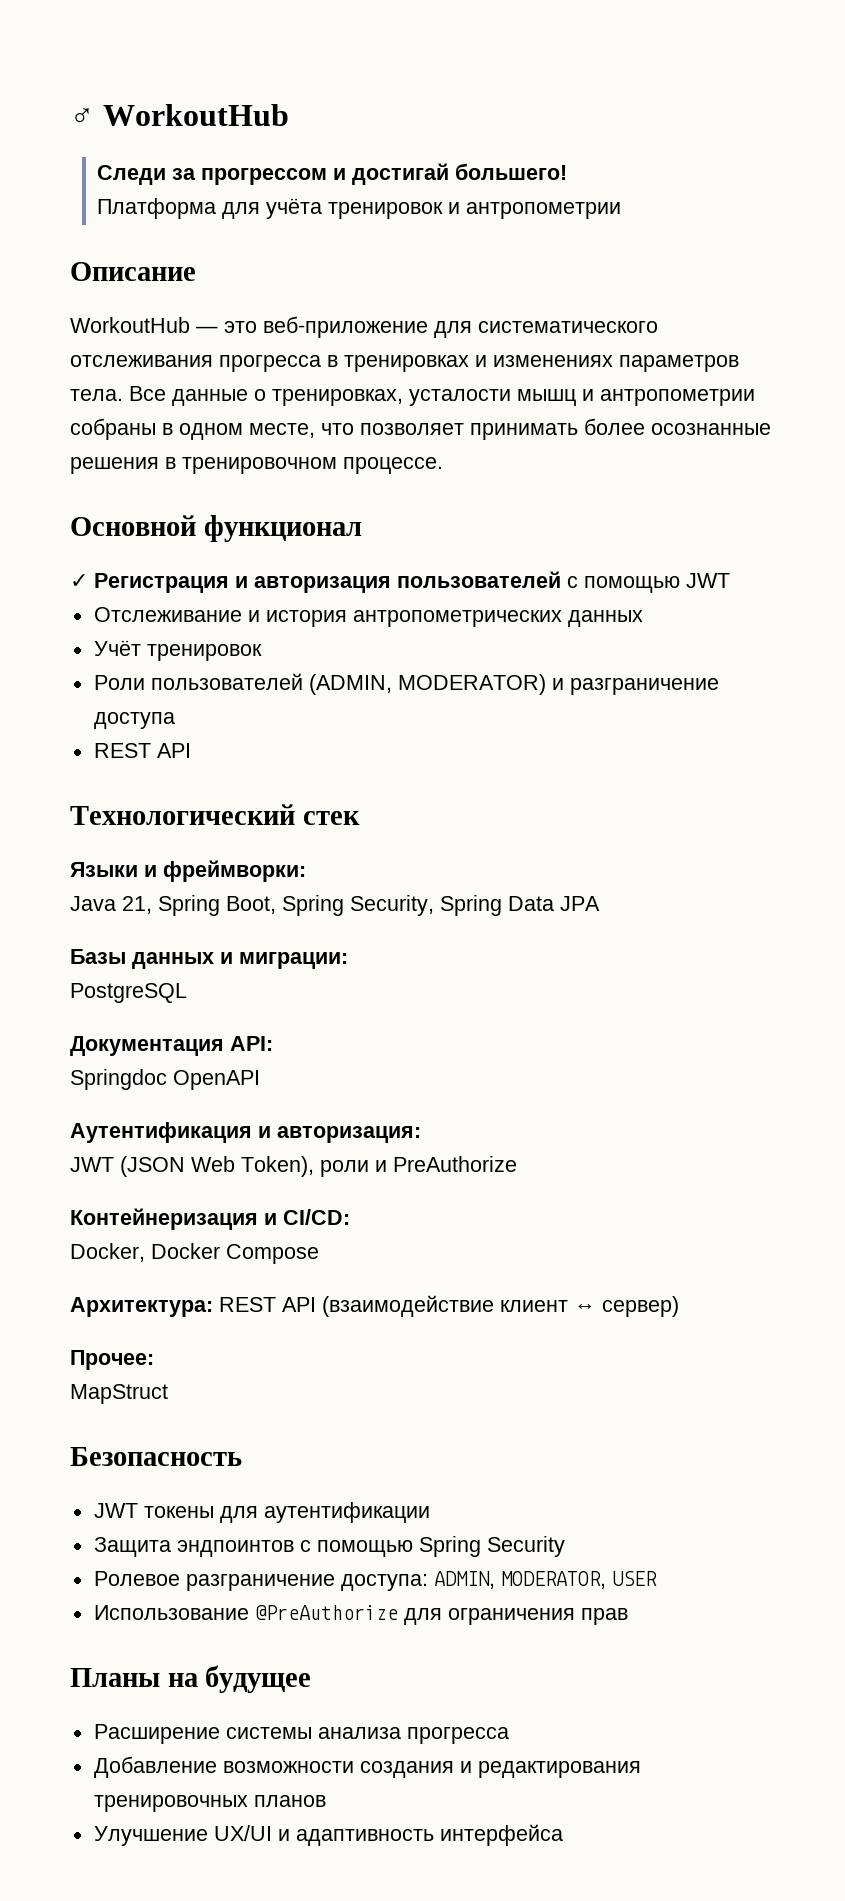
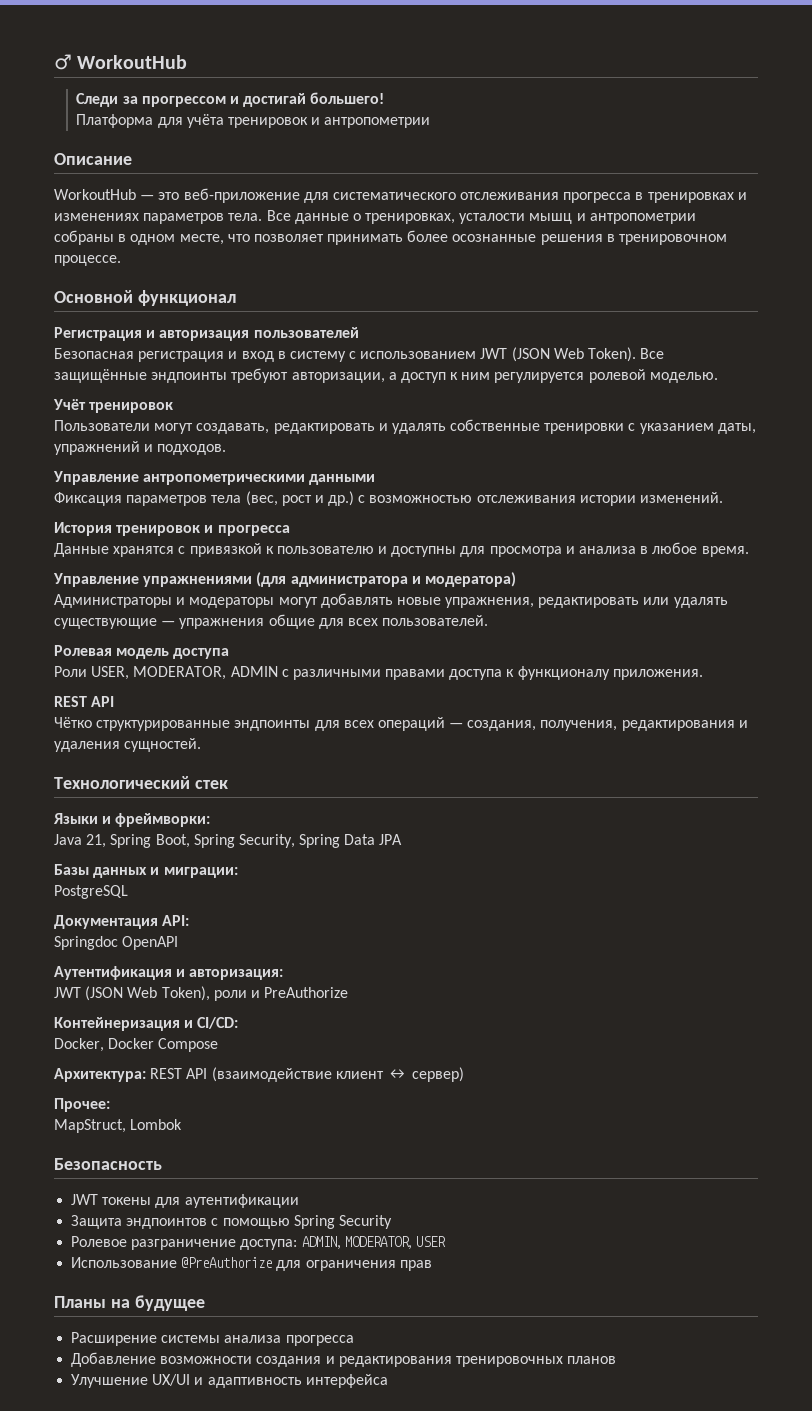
[70,574,88,588] ✓ -> (236, 298) none
[567,573,730,593] [93,607,643,627] [93,640,262,661] [93,673,719,695] [93,712,175,729] [93,743,191,758] с помощью JWT // Отслеживание и история антропометрических данных // Учёт тренировок // Роли пользователей (ADMIN, MODERATOR) и разграничение доступа // REST API -> [54,347,665,362] [54,368,718,383] [53,399,174,413] [54,419,756,434] [54,441,227,455] [53,471,376,485] [54,491,724,506] [54,522,290,536] [54,542,749,557] [53,572,516,587] [54,593,728,608] [54,614,489,629] [54,645,230,659] [54,666,703,680] [54,696,115,707] [54,717,748,731] [54,738,202,752] // Безопасная регистрация и вход в систему с использованием JWT (JSON Web Token). Все защищённые эндпоинты требуют авторизации, а доступ к ним регулируется ролевой моделью. // Учёт тренировок // Пользователи могут создавать, редактировать и удалять собственные тренировки с указанием даты, упражнений и подходов. // Управление антропометрическими данными // Фиксация параметров тела (вес, рост и др.) с возможностью отслеживания истории изменений. // История тренировок и прогресса // Данные хранятся с привязкой к пользователю и доступны для просмотра и анализа в любое время. // Управление упражнениями (для администратора и модератора) // Администраторы и модераторы могут добавлять новые упражнения, редактировать или удалять существующие — упражнения общие для всех пользователей. // Ролевая модель доступа // Роли USER, MODERATOR, ADMIN с различными правами доступа к функционалу приложения. // REST API // Чётко структурированные эндпоинты для всех операций — создания, получения, редактирования и удаления сущностей.
[70,1384,168,1404] MapStruct -> [54,1119,183,1133] MapStruct, Lombok

